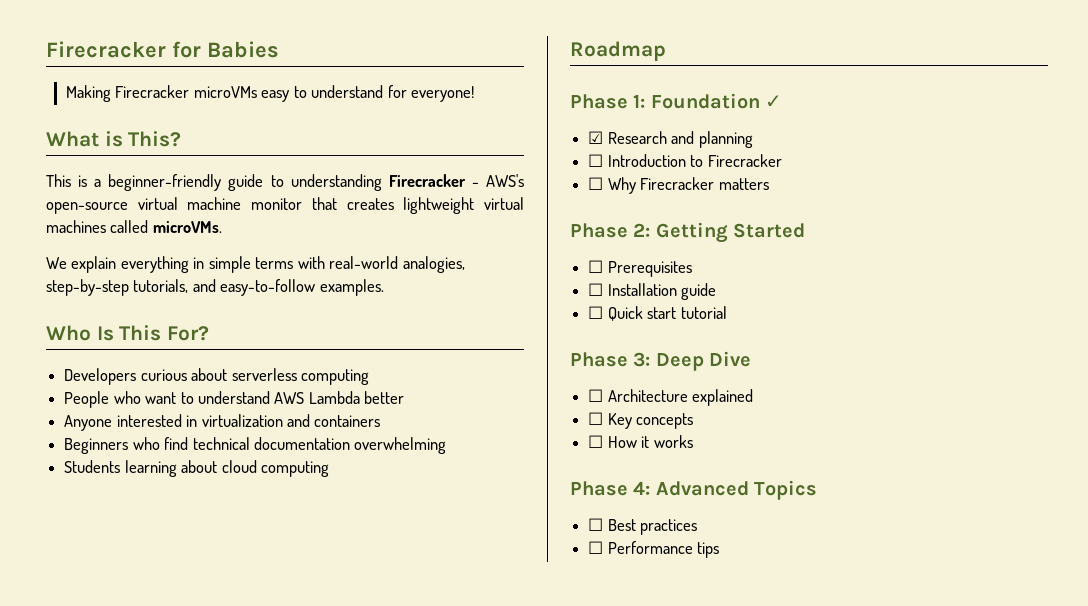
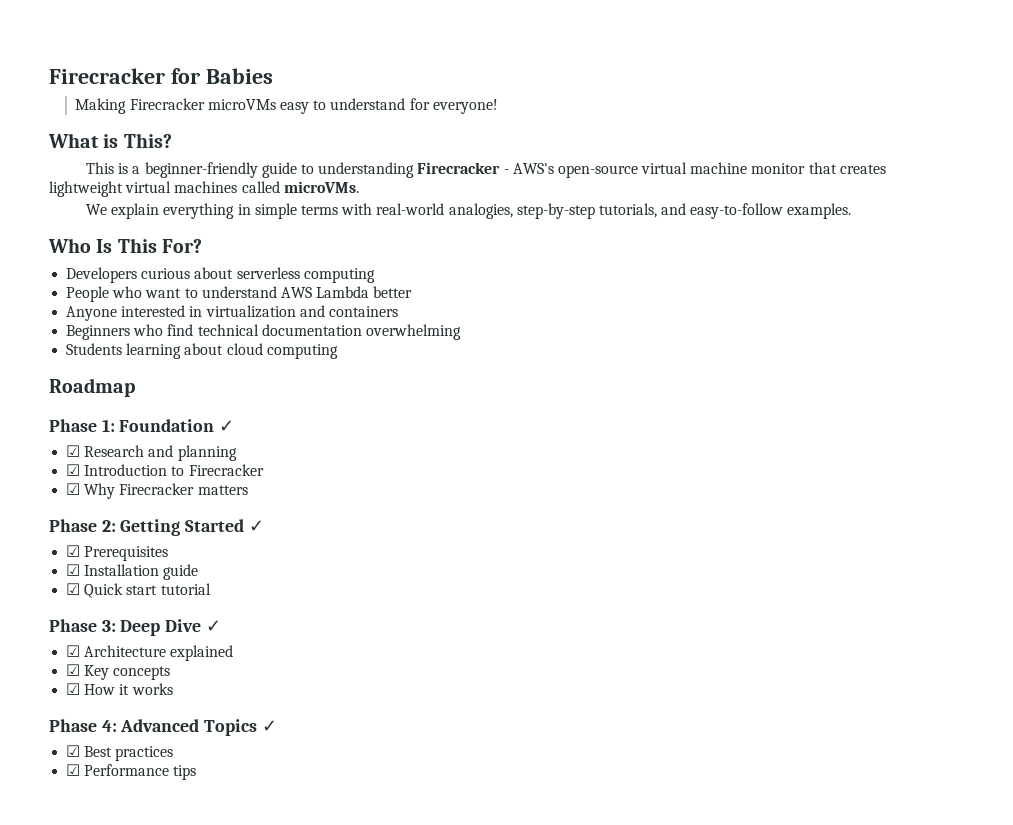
[588,154,604,167] ☐ -> [66,464,81,476] ☑
[588,177,604,190] ☐ -> [66,483,81,495] ☑
[588,260,604,273] // ☐ -> [248,520,264,532] [66,545,81,557] ✓ // ☑
[588,283,604,296] ☐ -> [66,564,81,576] ☑
[588,306,604,319] ☐ -> [66,583,81,595] ☑
[588,389,604,402] // ☐ -> [205,620,221,632] [66,645,81,657] ✓ // ☑
[588,412,604,425] ☐ -> [66,664,81,676] ☑
[588,435,604,448] ☐ -> [66,683,81,695] ☑
[588,518,604,531] // ☐ -> [261,720,277,732] [66,745,81,757] ✓ // ☑
[588,541,604,554] ☐ -> [66,764,81,776] ☑

